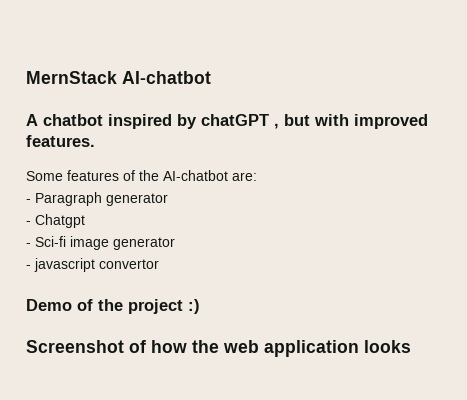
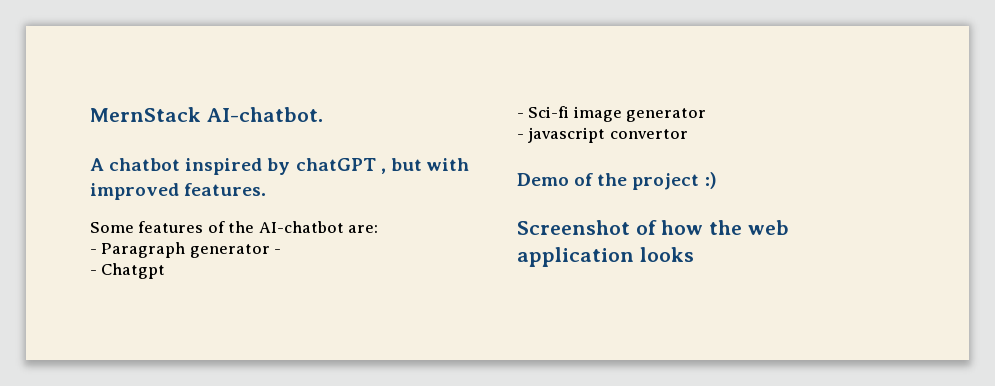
[122,71,211,84] AI-chatbot -> [206,107,323,122] AI-chatbot.
(168, 199) none -> [274,249,282,254] -

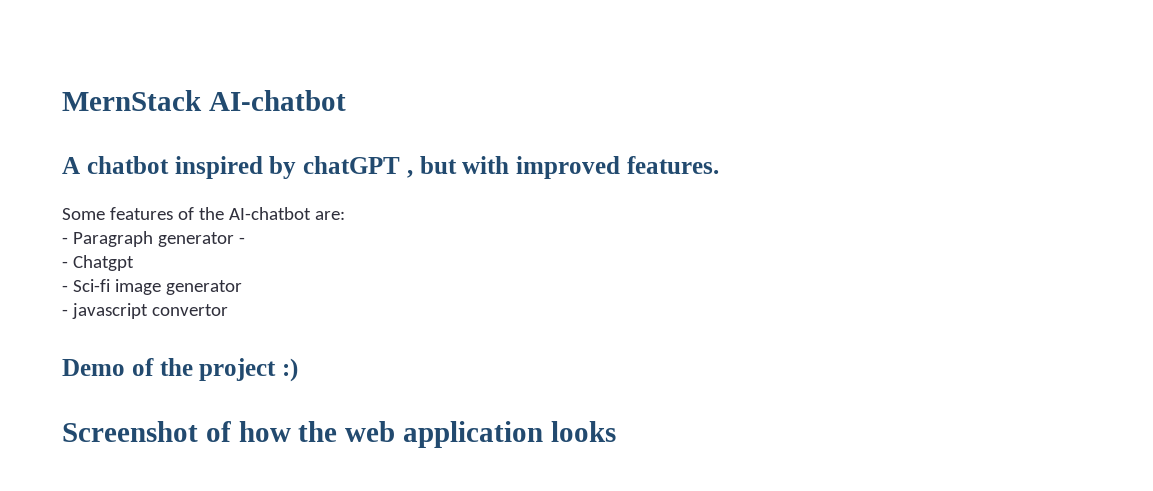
[206,107,323,122] AI-chatbot. -> [208,90,346,111] AI-chatbot

